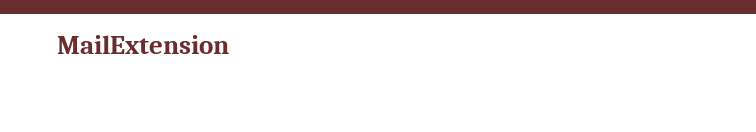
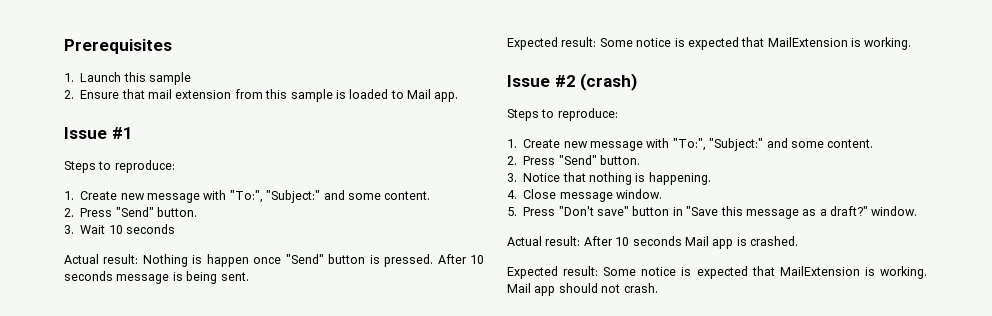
[57,35,229,54] MailExtension -> [64,39,172,54] [64,72,191,85] [64,89,459,102] [64,127,133,139] [64,160,175,173] [64,190,431,203] [64,207,197,217] [64,224,175,234] [64,254,484,267] [64,271,249,284] [507,37,912,50] [507,73,638,91] [507,108,618,121] [507,138,874,151] [507,155,640,165] [507,172,711,185] [507,189,662,202] [507,206,918,219] [507,236,798,249] [507,266,927,279] [507,283,658,296] Prerequisites // 1. Launch this sample // 2. Ensure that mail extension from this sample is loaded to Mail app. // Issue #1 // Steps to reproduce: // 1. Create new message with "To:", "Subject:" and some content. // 2. Press "Send" button. // 3. Wait 10 seconds // Actual result: Nothing is happen once "Send" button is pressed. After 10 seconds message is being sent. // Expected result: Some notice is expected that MailExtension is working. // Issue #2 (crash) // Steps to reproduce: // 1. Create new message with "To:", "Subject:" and some content. // 2. Press "Send" button. // 3. Notice that nothing is happening. // 4. Close message window. // 5. Press "Don't save" button in "Save this message as a draft?" window. // Actual result: After 10 seconds Mail app is crashed. // Expected result: Some notice is expected that MailExtension is working. Mail app should not crash.

